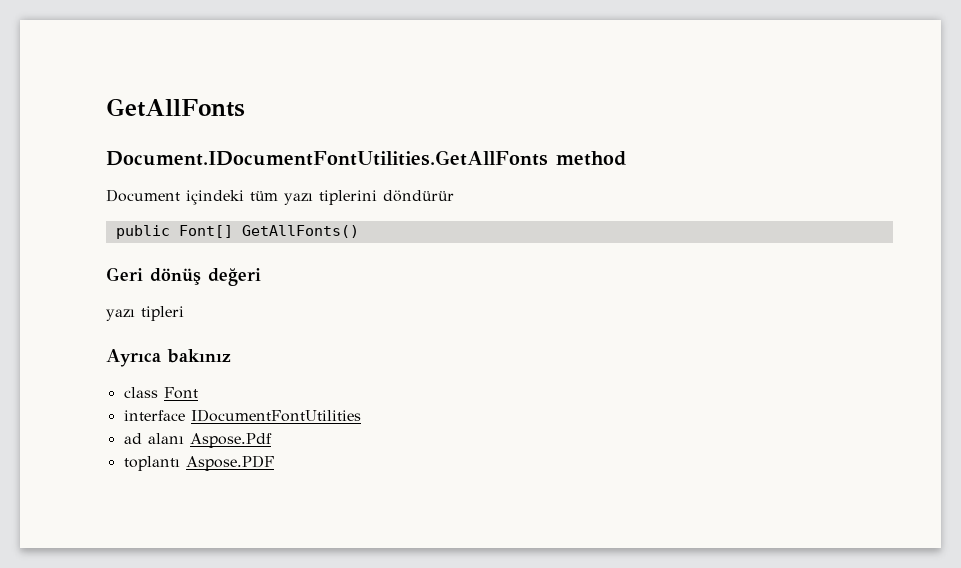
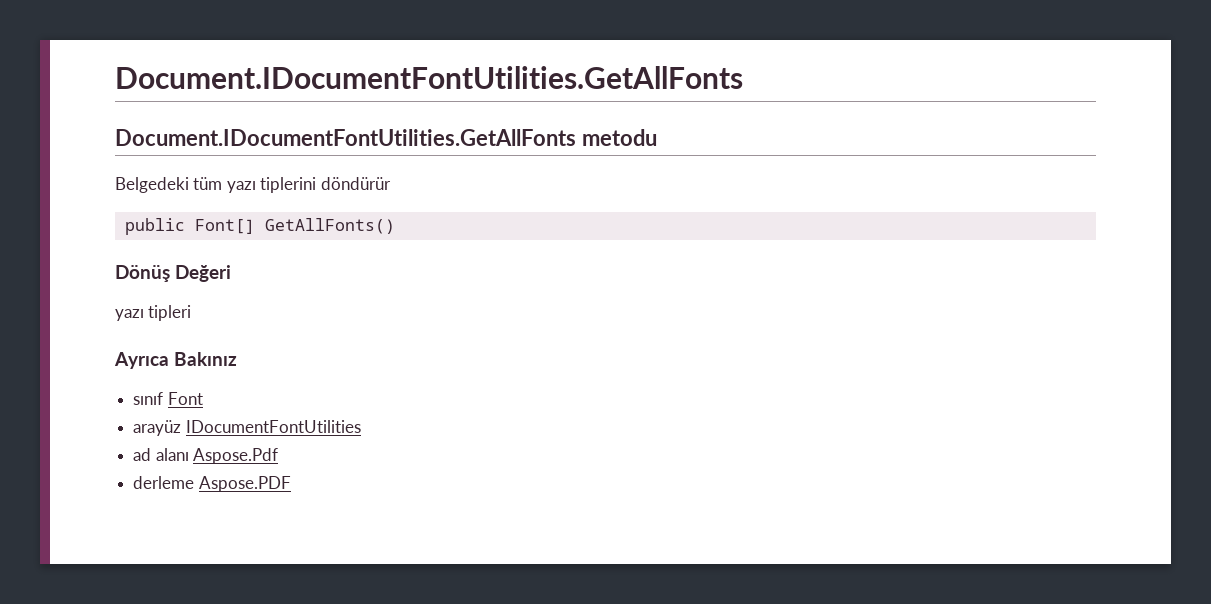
[106,98,245,117] [106,150,626,166] [106,189,244,205] GetAllFonts // Document.IDocumentFontUtilities.GetAllFonts method // Document içindeki -> [115,66,743,89] [115,129,657,146] [115,177,189,193] Document.IDocumentFontUtilities.GetAllFonts // Document.IDocumentFontUtilities.GetAllFonts metodu // Belgedeki
[106,267,261,286] Geri dönüş değeri -> [115,265,232,282] Dönüş Değeri
[166,349,231,363] [123,387,158,398] bakınız // class -> [174,352,238,366] [133,392,164,405] Bakınız // sınıf
[123,410,185,421] interface -> [133,420,182,436] arayüz
[123,456,180,471] toplantı -> [133,476,195,489] derleme

